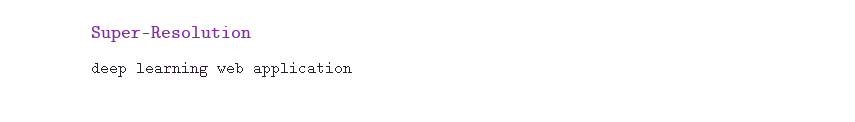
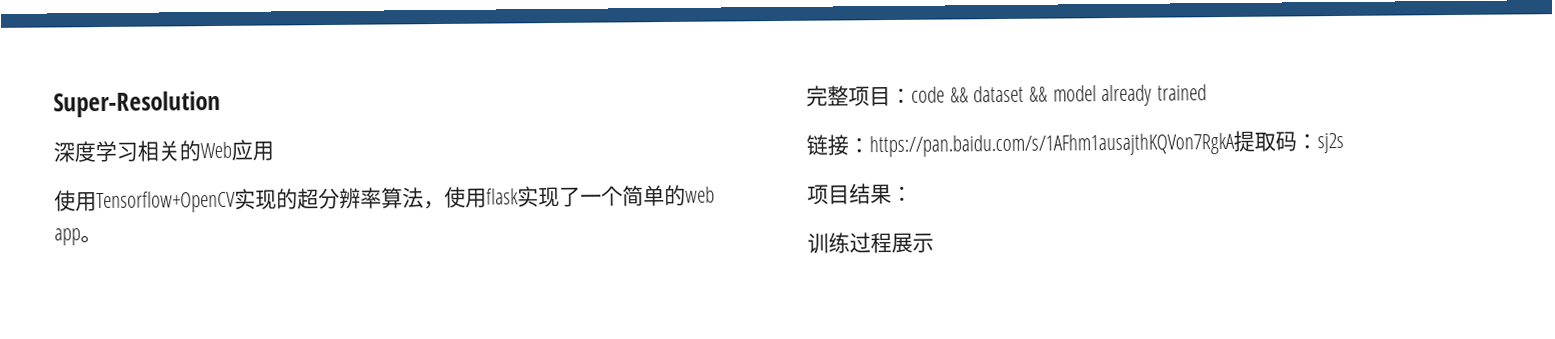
[91,61,352,77] deep learning web application -> [53,139,274,163] [54,184,715,214] [54,228,102,246] [806,84,1208,107] [806,130,1344,158] [807,183,913,205] [807,231,934,254] 深度学习相关的Web应用 // 使用Tensorflow+OpenCV实现的超分辨率算法，使用flask实现了一个简单的web app。 // 完整项目：code && dataset && model already trained // 链接：https://pan.baidu.com/s/1AFhm1ausajthKQVon7RgkA提取码：sj2s // 项目结果： // 训练过程展示

